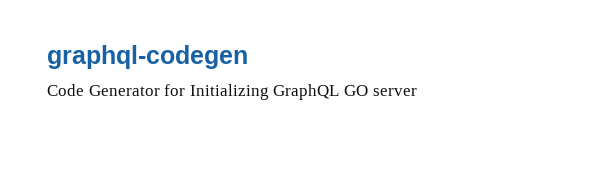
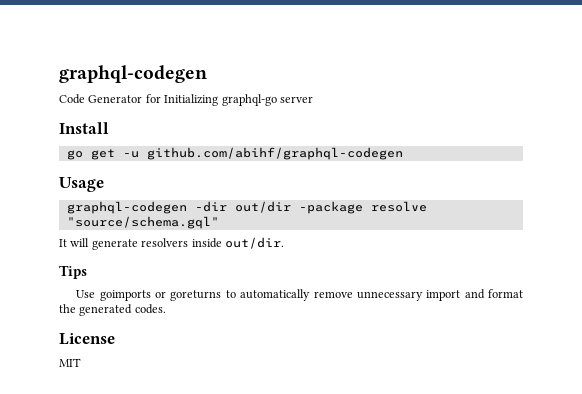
[273,84,368,100] GraphQL GO -> [221,94,277,106] graphql-go
(417, 92) none -> [59,122,109,134] [66,147,403,160] [59,177,104,192] [66,201,427,214] [66,216,219,229] [59,237,284,250] [59,265,87,279] [76,289,524,301] [59,304,166,316] [59,333,115,345] [59,358,81,367] // Install // go get -u github.com/abihf/graphql-codegen // Usage // graphql-codegen -dir out/dir -package resolve "source/schema.gql" // It will generate resolvers inside out/dir. // Tips // Use goimports or goreturns to automatically remove unnecessary import and format the generated codes. // License // MIT

